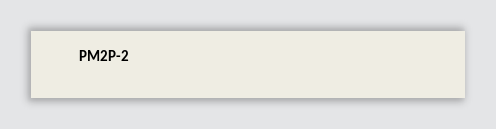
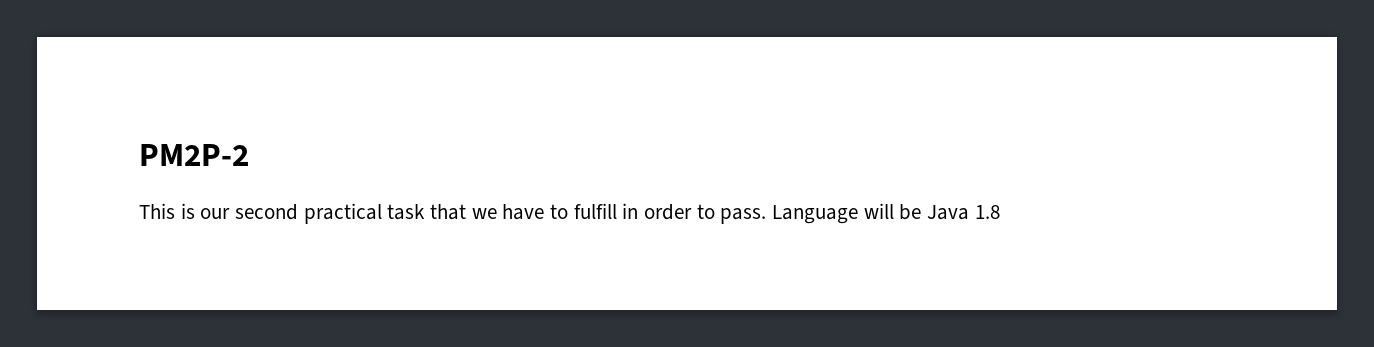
(129, 55) none -> [139,203,1000,224] // This is our second practical task that we have to fulfill in order to pass. Language will be Java 1.8

